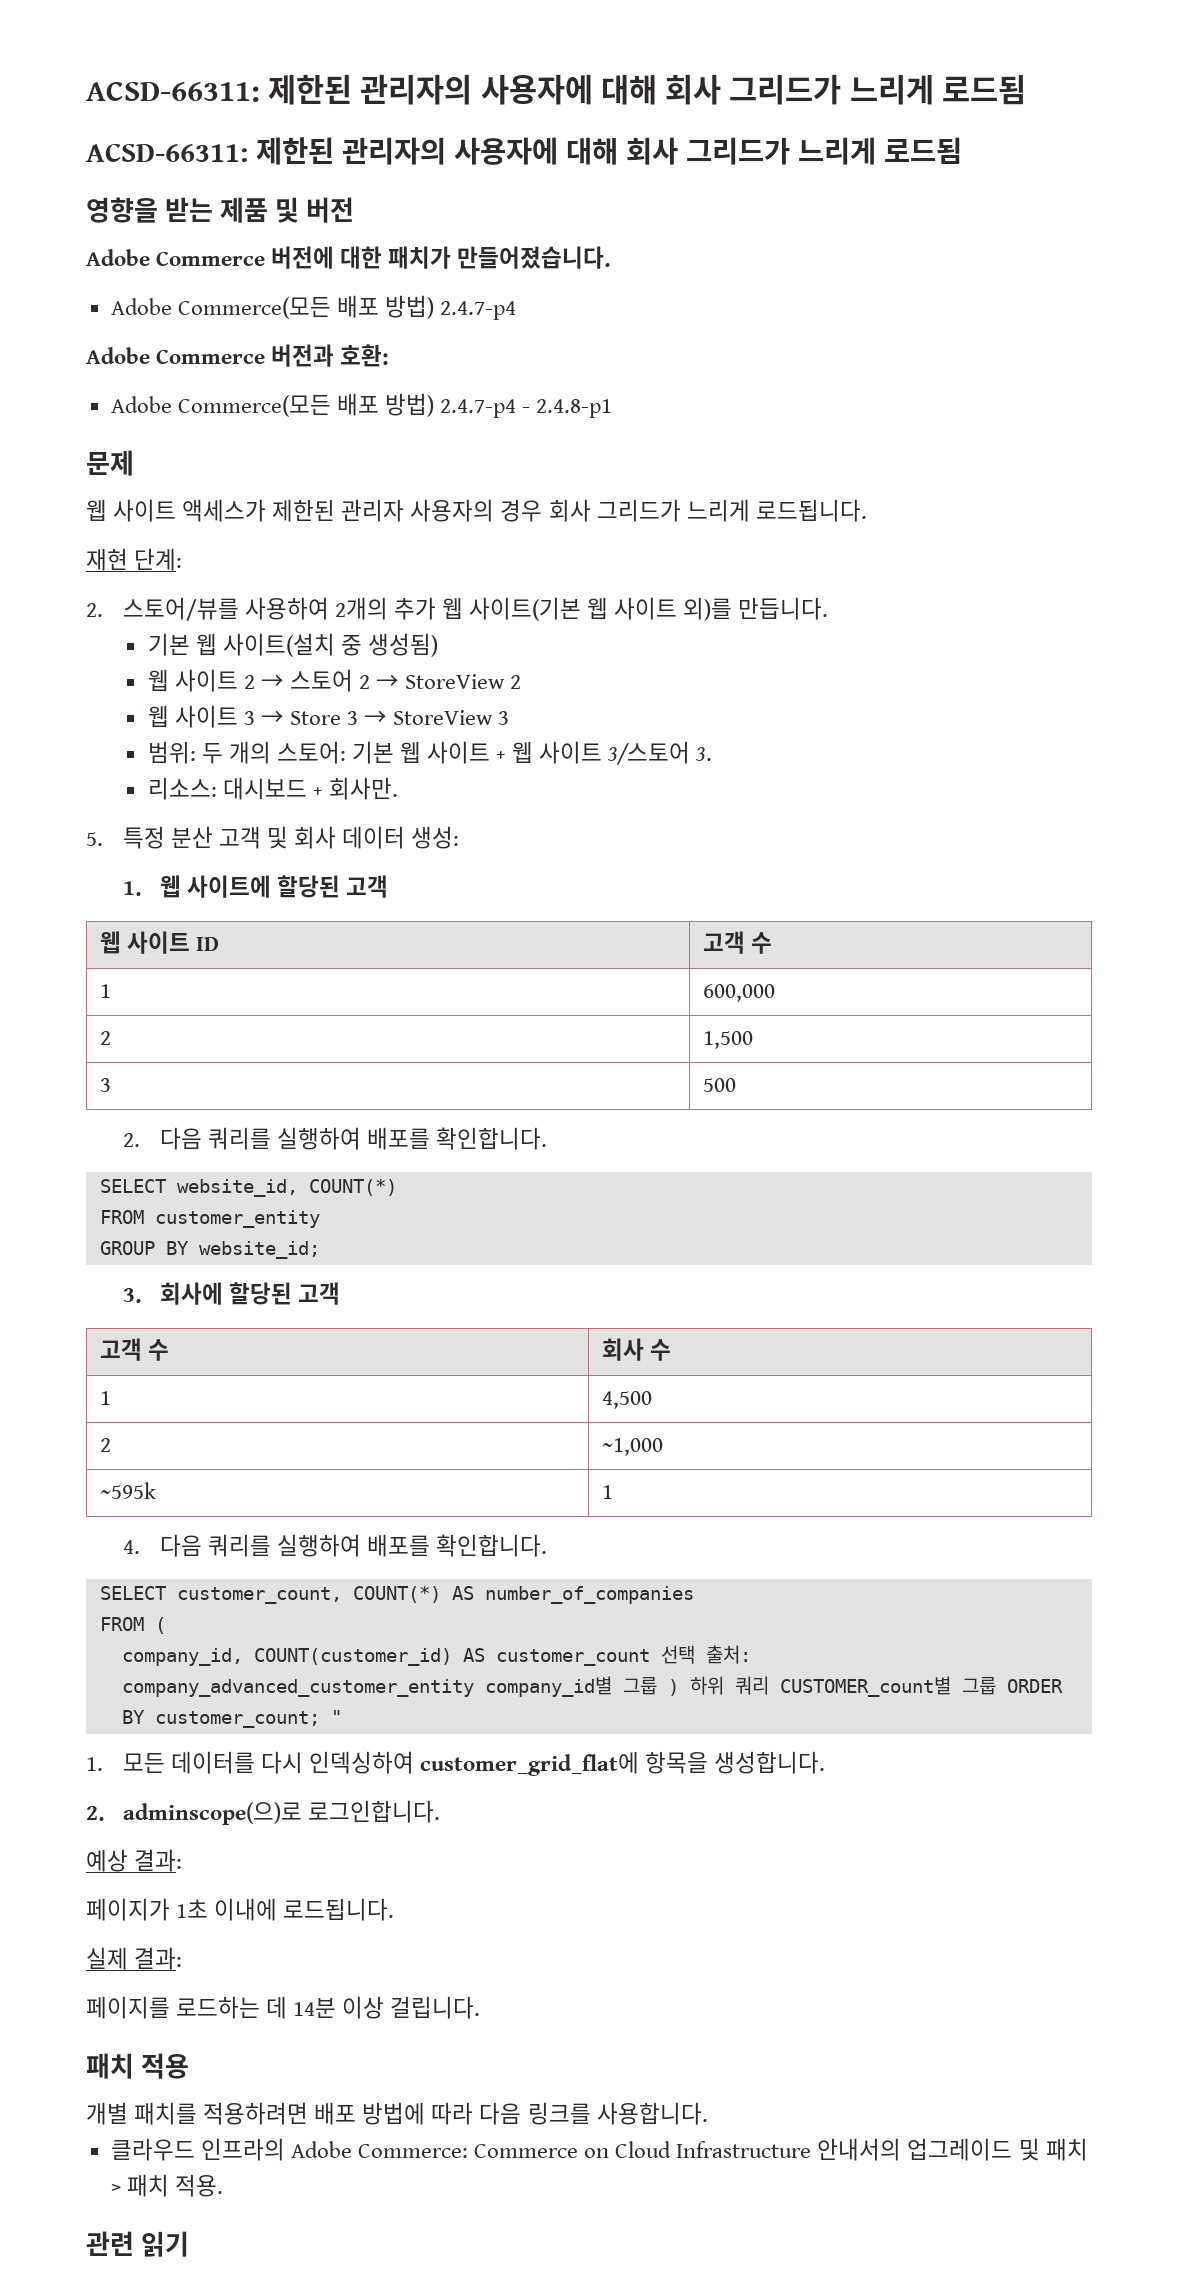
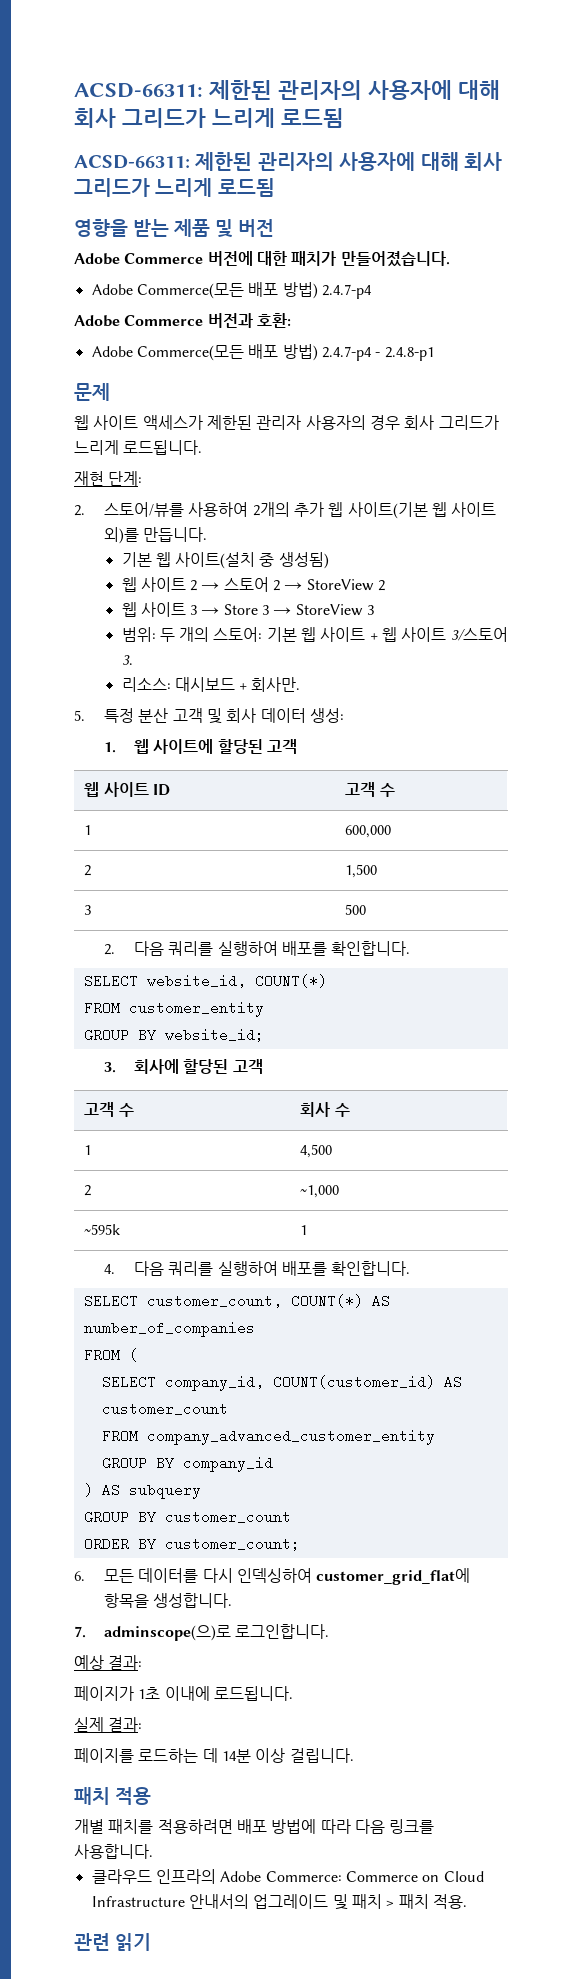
(166, 1625) none -> [101,1375,156,1389] SELECT
[660,1645,751,1664] 선택 출처: -> [101,1429,138,1443] // FROM
[484,1676,996,1697] company_id별 그룹 ) 하위 쿼리 CUSTOMER_count별 그룹 -> [101,1456,273,1472] [83,1483,201,1499] [83,1510,291,1524] // GROUP BY company_id // ) AS subquery // GROUP BY customer_count //
[330,1710,342,1724] [86,1757,103,1771] " // 1. -> [74,1571,85,1581] // 6.
[86,1806,105,1821] 2. -> [74,1626,86,1638] 7.

